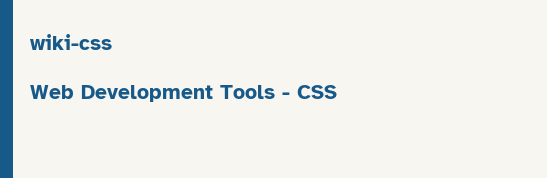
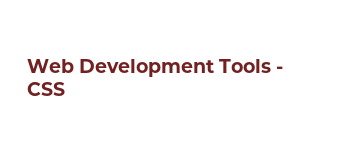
[30,34,112,50] wiki-css // -> (27, 66) none

